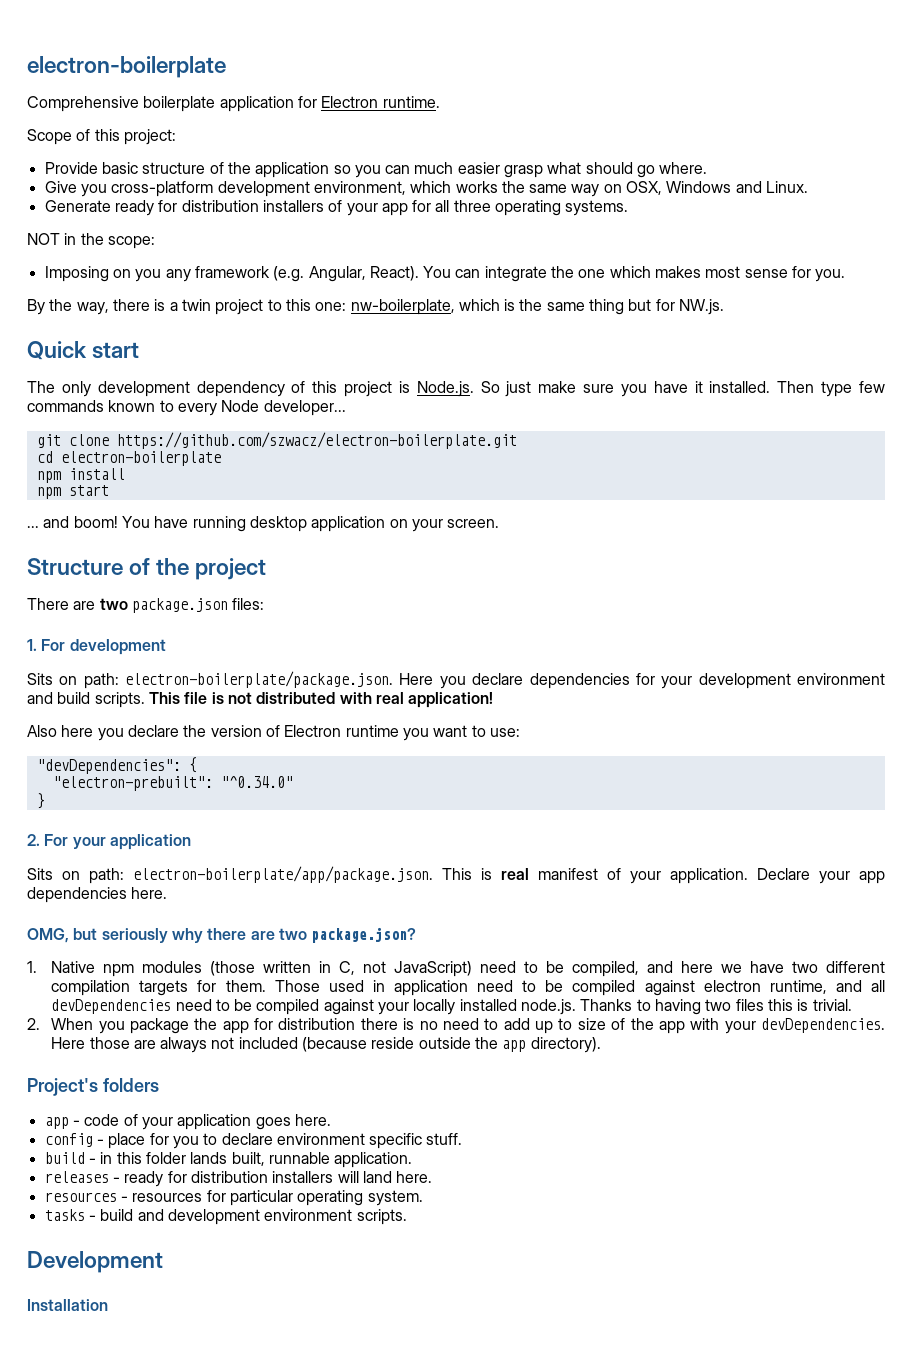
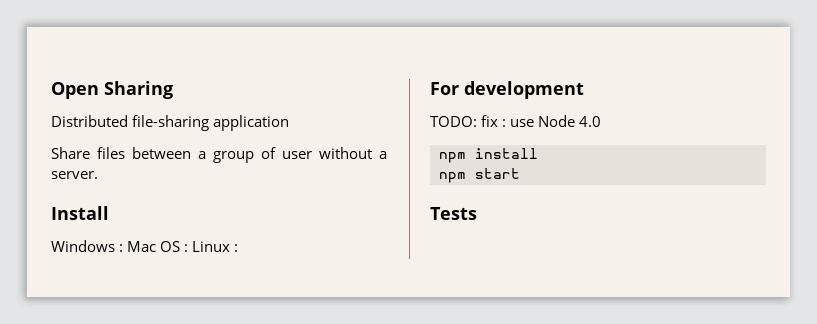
[27,56,226,78] [27,96,440,112] [27,129,176,145] [44,162,708,178] [44,181,809,197] [44,200,629,216] [27,233,155,249] [44,266,846,282] [27,299,725,315] [27,341,140,360] [27,381,886,397] [27,400,346,416] [36,432,517,449] [36,451,221,466] [36,468,125,483] [36,485,109,499] [27,516,500,532] [27,558,267,580] [27,598,265,613] [27,639,166,655] [27,671,886,689] [27,692,494,708] [27,725,520,741] [36,757,197,774] [52,776,293,791] [36,793,45,809] [27,834,191,850] [27,866,885,884] [27,887,168,903] [27,927,417,943] [27,961,885,977] [51,980,886,996] [51,999,852,1015] [27,1018,885,1034] [51,1037,601,1053] [27,1078,159,1096] [44,1114,331,1130] [44,1133,463,1149] [44,1152,413,1168] [44,1171,433,1187] [44,1190,423,1206] [44,1209,407,1225] [27,1251,163,1273] [27,1299,108,1311] electron-boilerplate // Comprehensive boilerplate application for Electron runtime. // Scope of this project: // Provide basic structure of the application so you can much easier grasp what should go where. // Give you cross-platform development environment, which works the same way on OSX, Windows and Linux. // Generate ready for distribution installers of your app for all three operating systems. // NOT in the scope: // Imposing on you any framework (e.g. Angular, React). You can integrate the one which makes most sense for you. // By the way, there is a twin project to this one: nw-boilerplate, which is the same thing but for NW.js. // Quick start // The only development dependency of this project is Node.js. So just make sure you have it installed. Then type few commands known to every Node developer... // git clone https://github.com/szwacz/electron-boilerplate.git // cd electron-boilerplate // npm install // npm start // ... and boom! You have running desktop application on your screen. // Structure of the project // There are two package.json files: // 1. For development // Sits on path: electron-boilerplate/package.json. Here you declare dependencies for your development environment and build scripts. This file is not distributed with real application! // Also here you declare the version of Electron runtime you want to use: // "devDependencies": { // "electron-prebuilt": "^0.34.0" // } // 2. For your application // Sits on path: electron-boilerplate/app/package.json. This is real manifest of your application. Declare your app dependencies here. // OMG, but seriously why there are two package.json? // 1. Native npm modules (those written in C, not JavaScript) need to be compiled, and here we have two different compilation targets for them. Those used in application need to be compiled against electron runtime, and all devDependencies need to be compiled against your locally installed node.js. Thanks to having two files this is trivial. // 2. When you package the app for distribution there is no need to add up to size of the app with your devDependencies. Here those are always not included (because reside outside the app directory). // Project's folders // app - code of your application goes here. // config - place for you to declare environment specific stuff. // build - in this folder lands built, runnable application. // releases - ready for distribution installers will land here. // resources - resources for particular operating system. // tasks - build and development environment scripts. // Development // Installation -> [51,81,173,99] [51,115,290,131] [51,147,387,163] [51,171,98,179] [51,206,109,220] [51,240,239,252] [430,81,584,99] [430,115,602,127] [439,148,538,163] [439,168,520,183] [430,207,477,220] Open Sharing // Distributed file-sharing application // Share files between a group of user without a server. // Install // Windows : Mac OS : Linux : // For development // TODO: fix : use Node 4.0 // npm install // npm start // Tests

